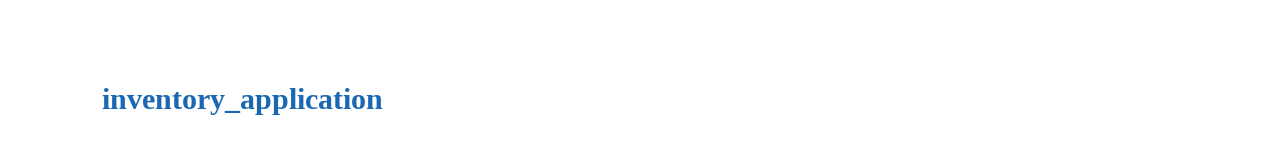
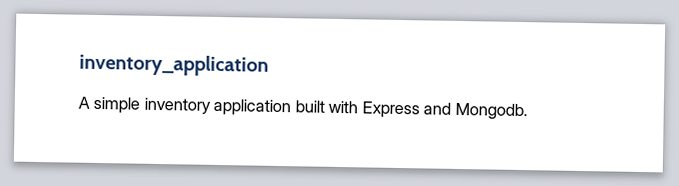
(383, 101) none -> [78,96,528,121] // A simple inventory application built with Express and Mongodb.

